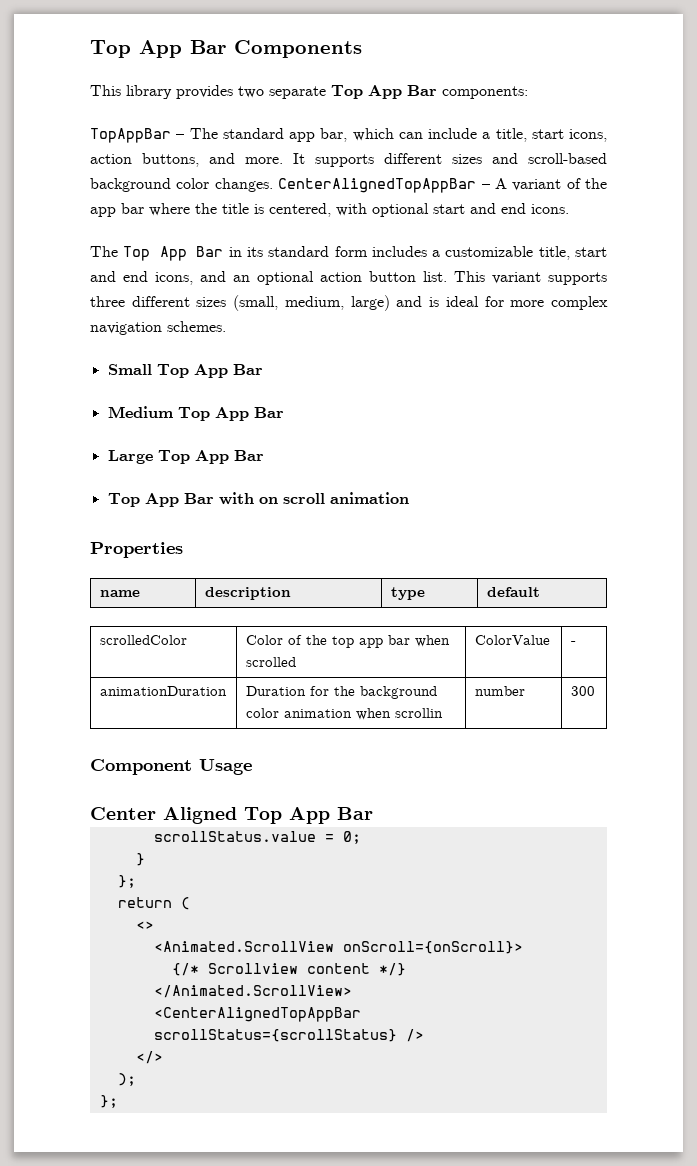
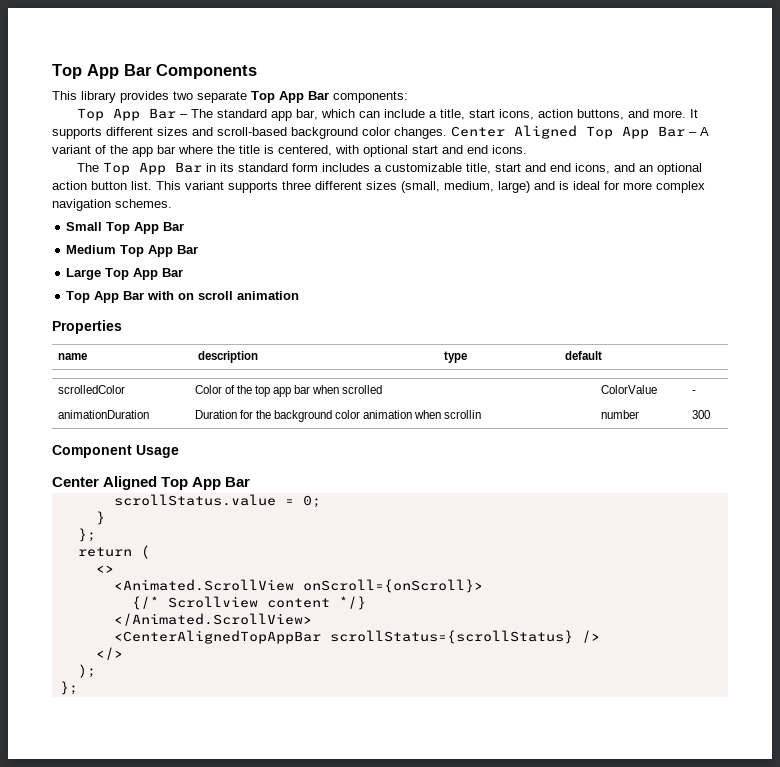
[90,128,171,143] TopAppBar -> [77,108,177,121] Top App Bar
[278,178,477,193] CenterAlignedTopAppBar -> [451,125,685,139] Center Aligned Top App Bar

